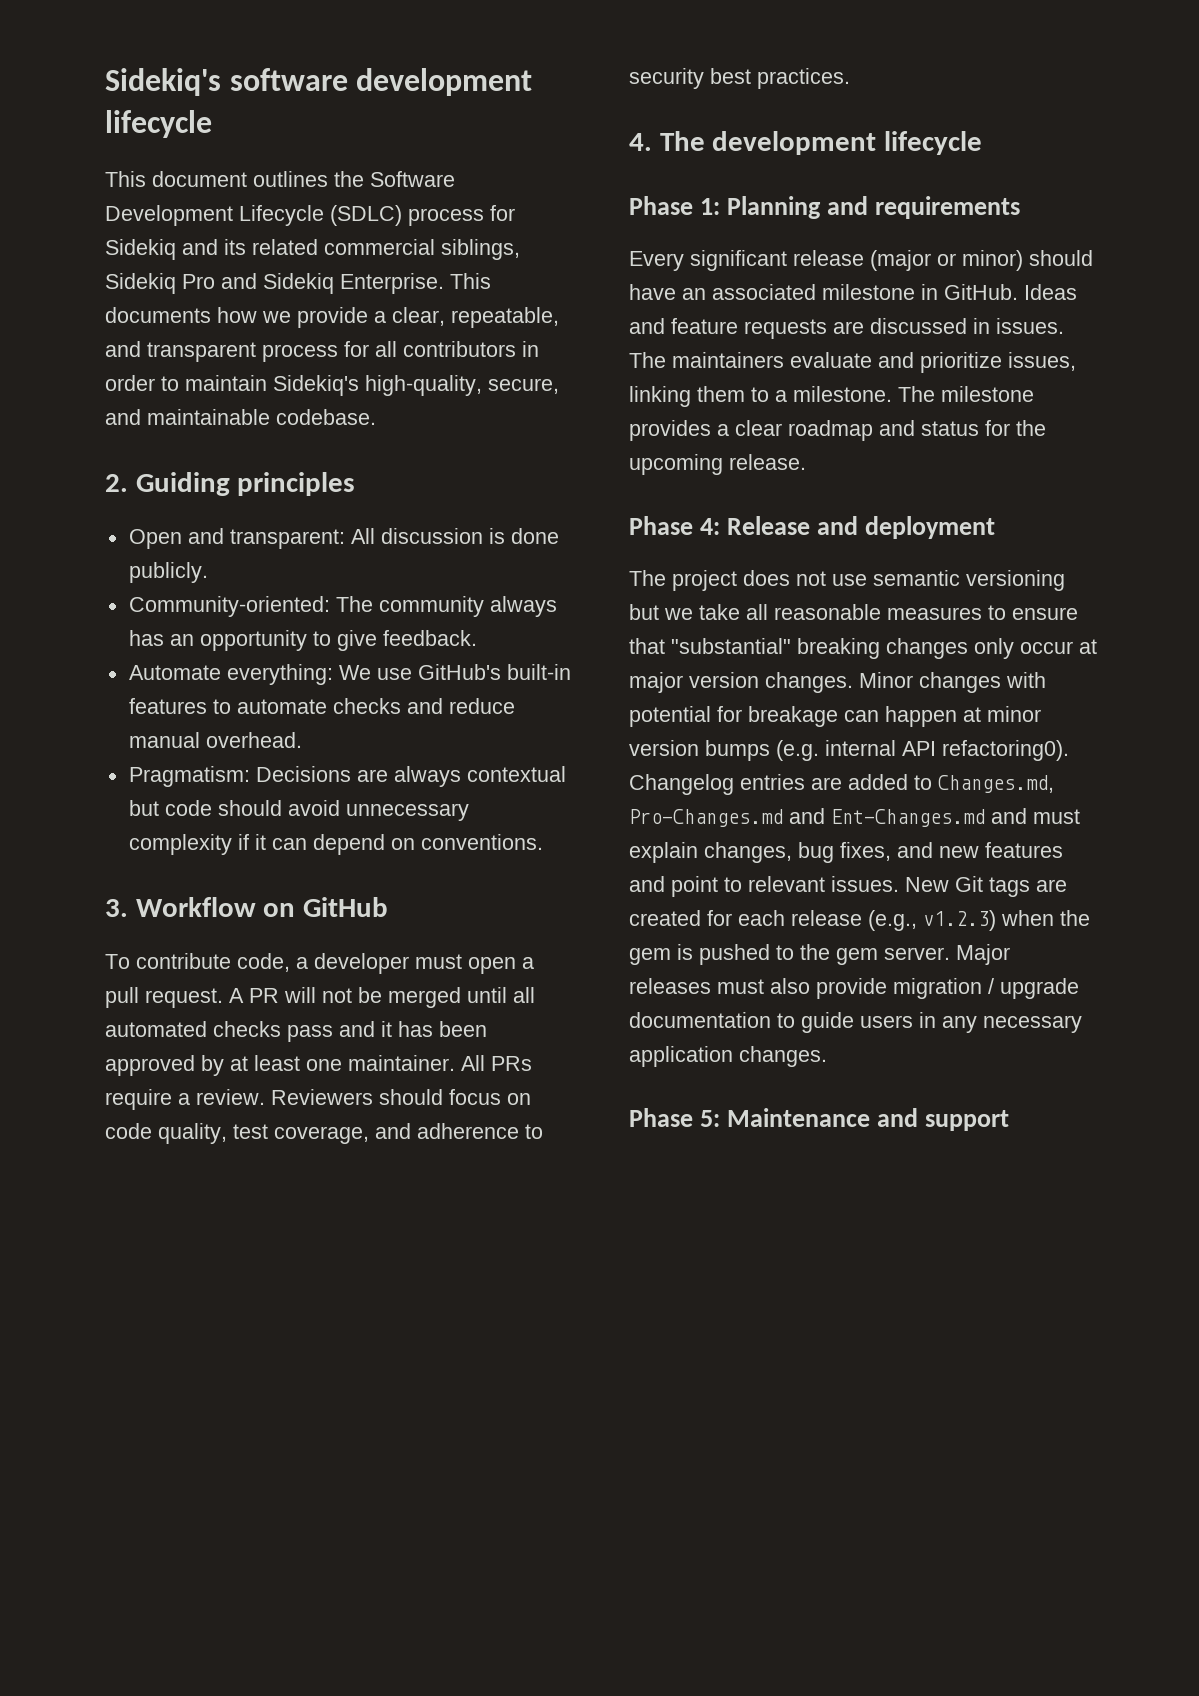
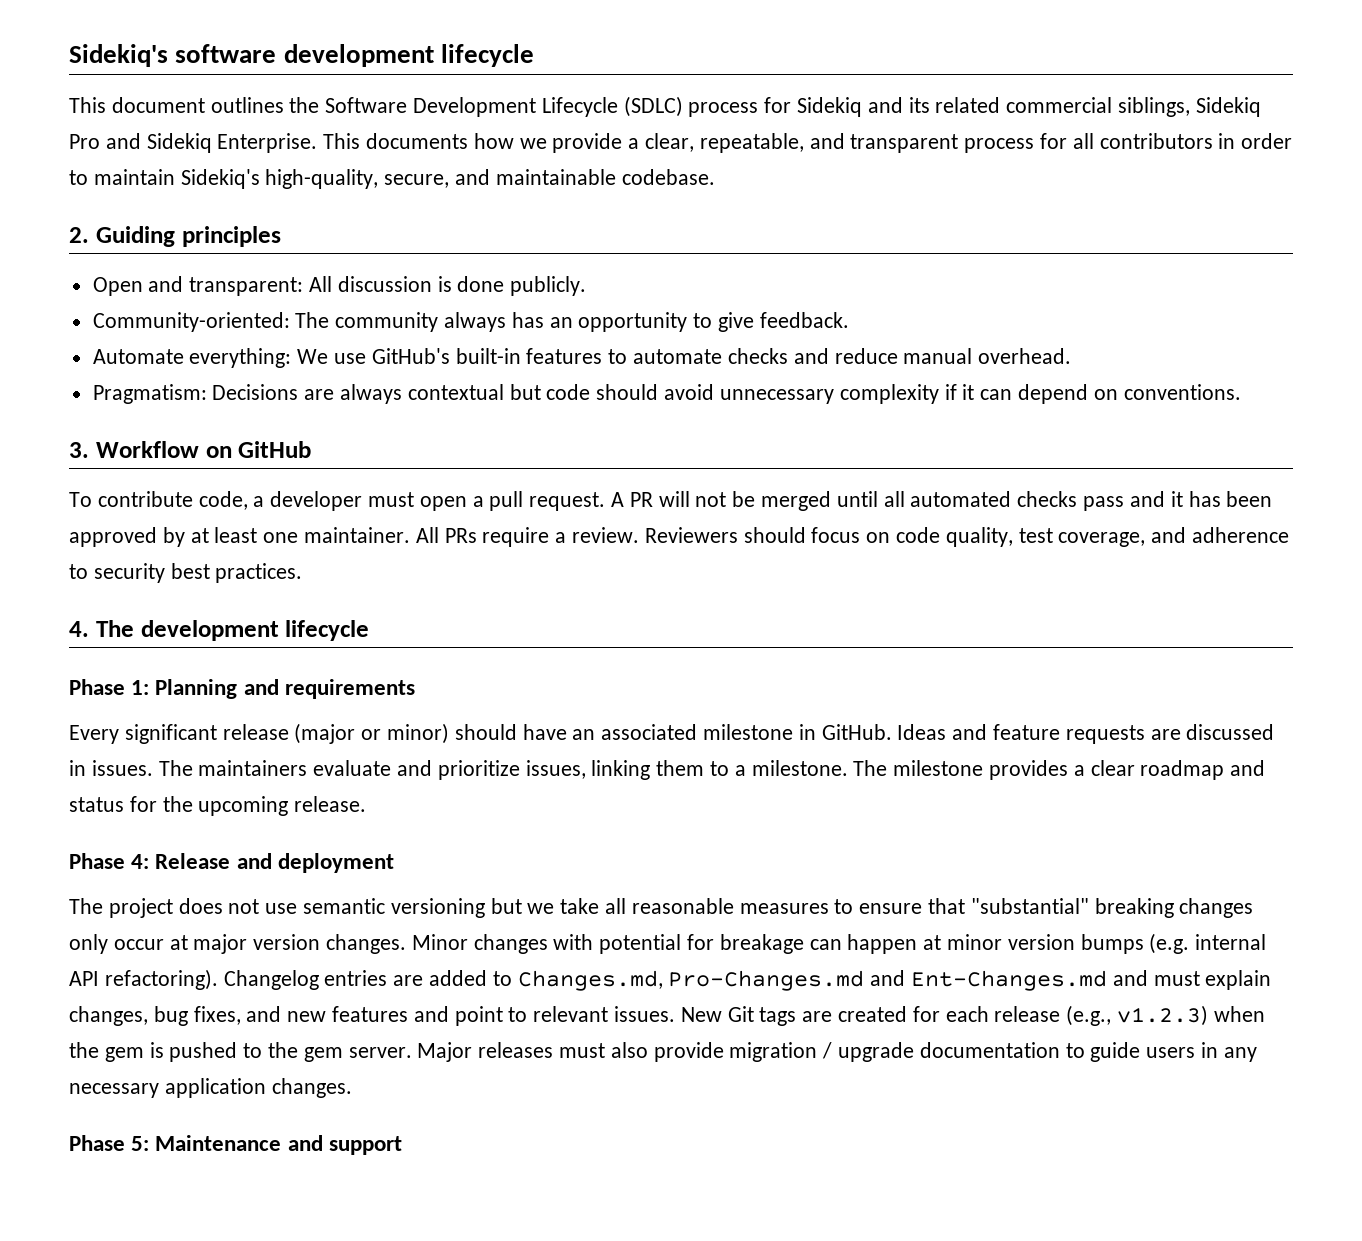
[942,740,1069,761] refactoring0). -> [104,969,218,990] refactoring).

